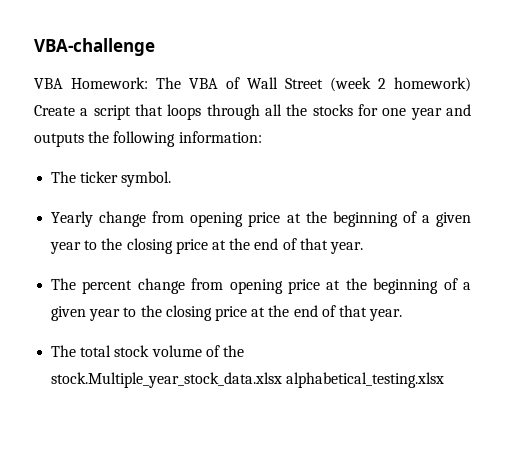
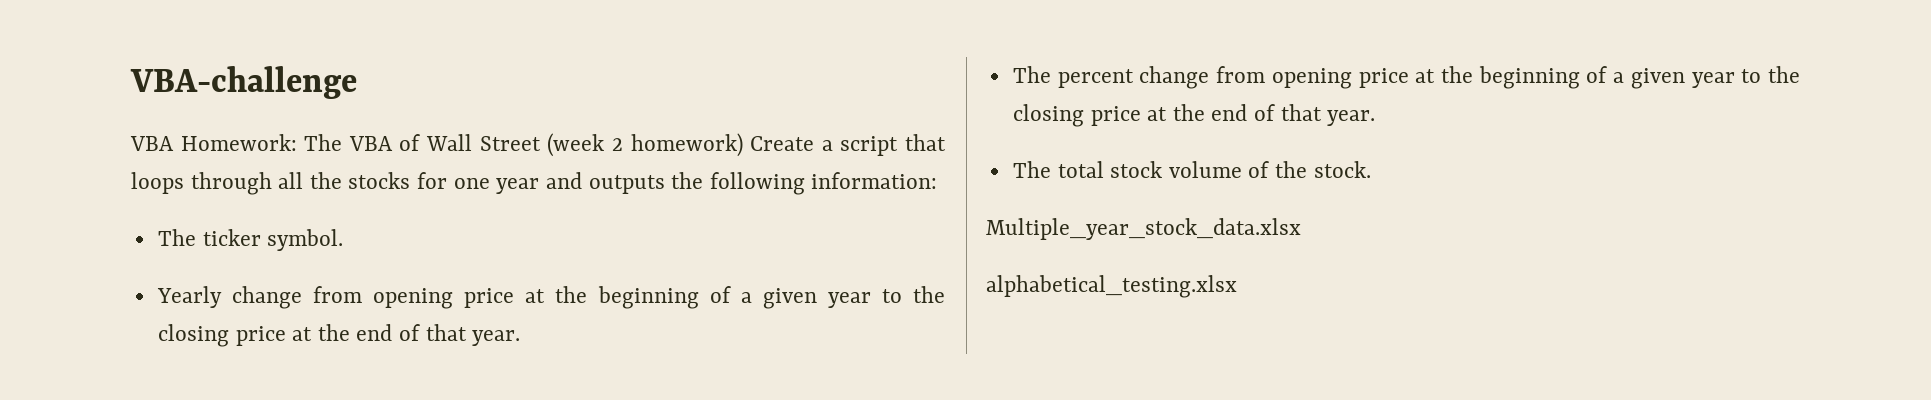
[51,372,283,388] stock.Multiple_year_stock_data.xlsx -> [1313,161,1371,178] [986,218,1301,240] stock. // Multiple_year_stock_data.xlsx //

